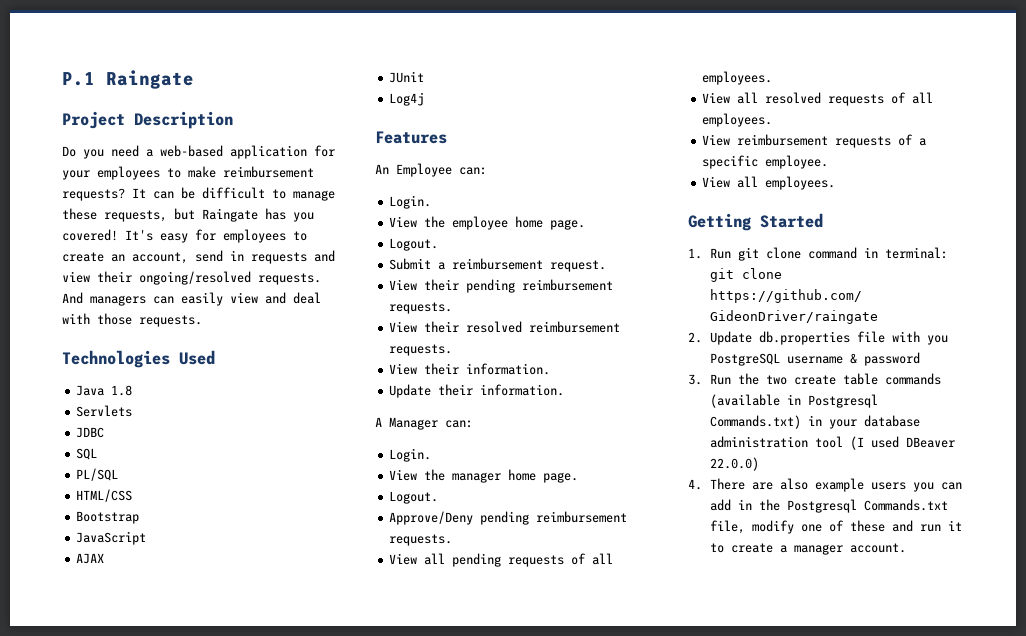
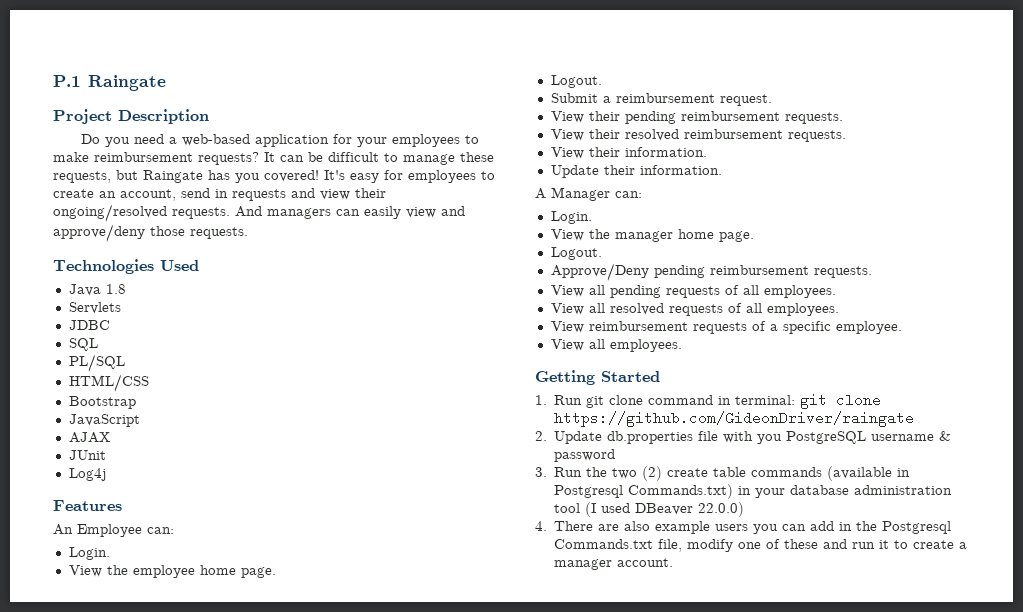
[293,292,321,304] [62,313,90,324] deal with -> [53,224,145,242] approve/deny
(788, 380) none -> [642,466,663,481] (2)

